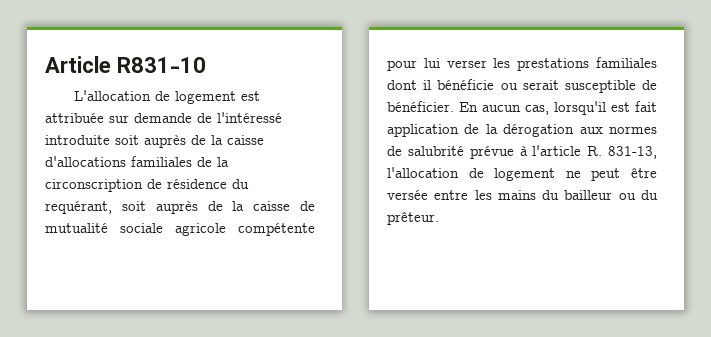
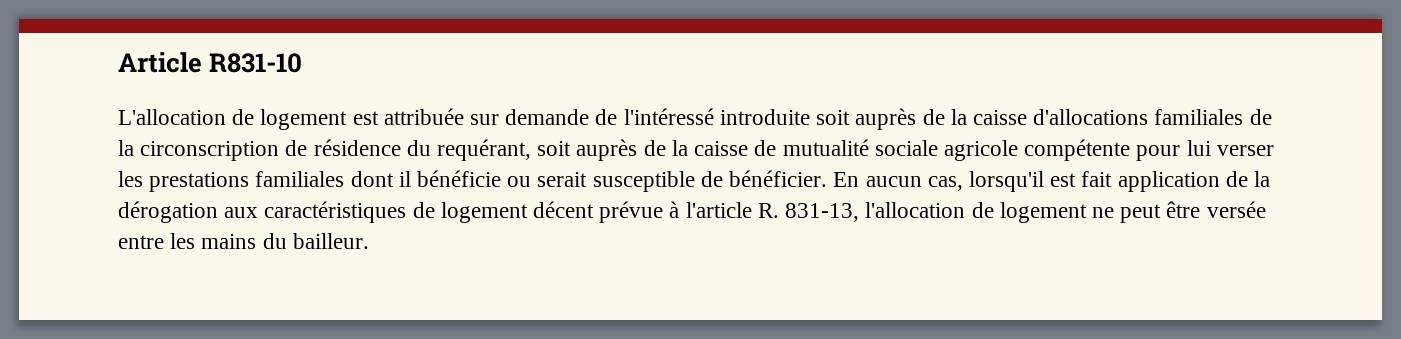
[609,126,657,134] [387,146,464,156] normes de salubrité -> [264,201,595,223] caractéristiques de logement décent
[564,190,658,200] [387,211,439,225] bailleur ou du prêteur. -> [292,233,369,249] bailleur.

